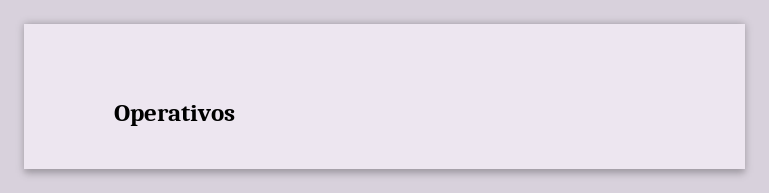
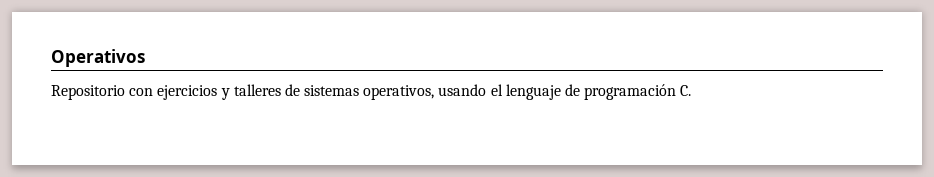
(235, 115) none -> [51,84,692,100] // Repositorio con ejercicios y talleres de sistemas operativos, usando el lenguaje de programación C.

